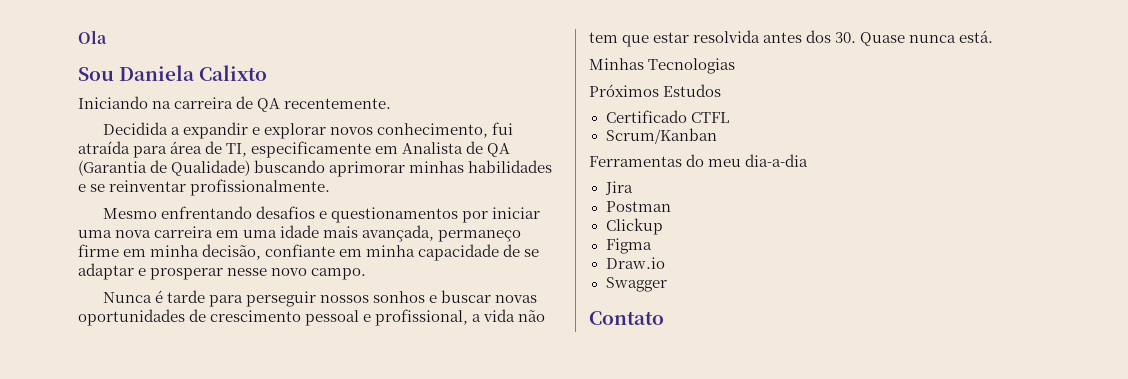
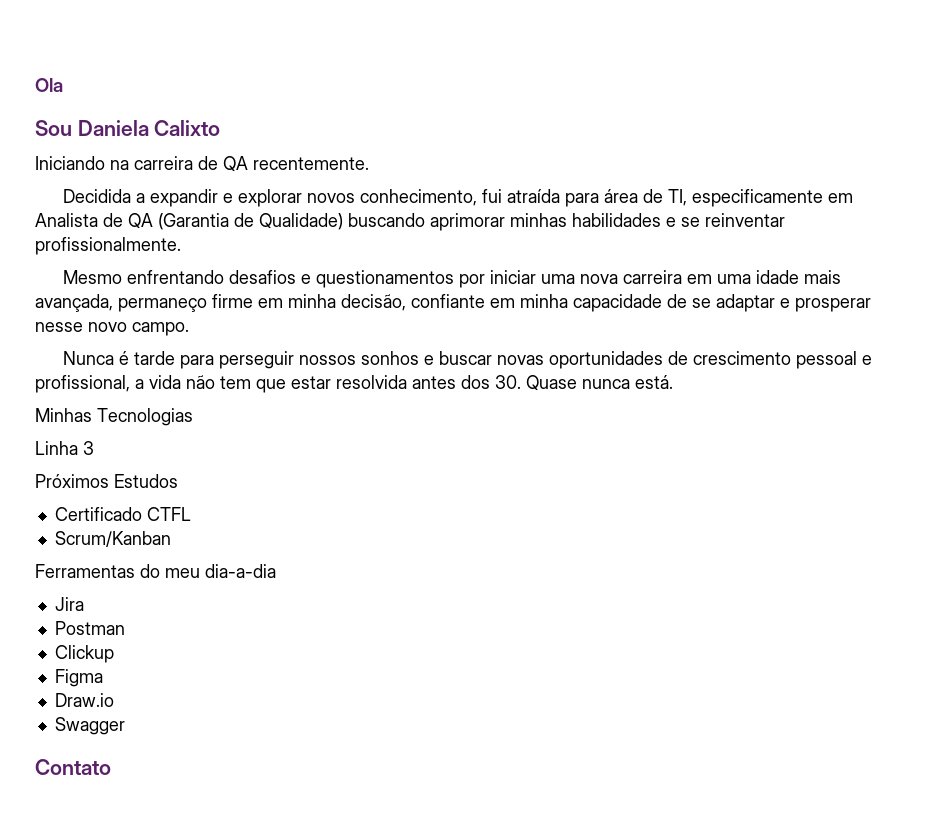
(736, 66) none -> [35,441,94,455] // Linha 3

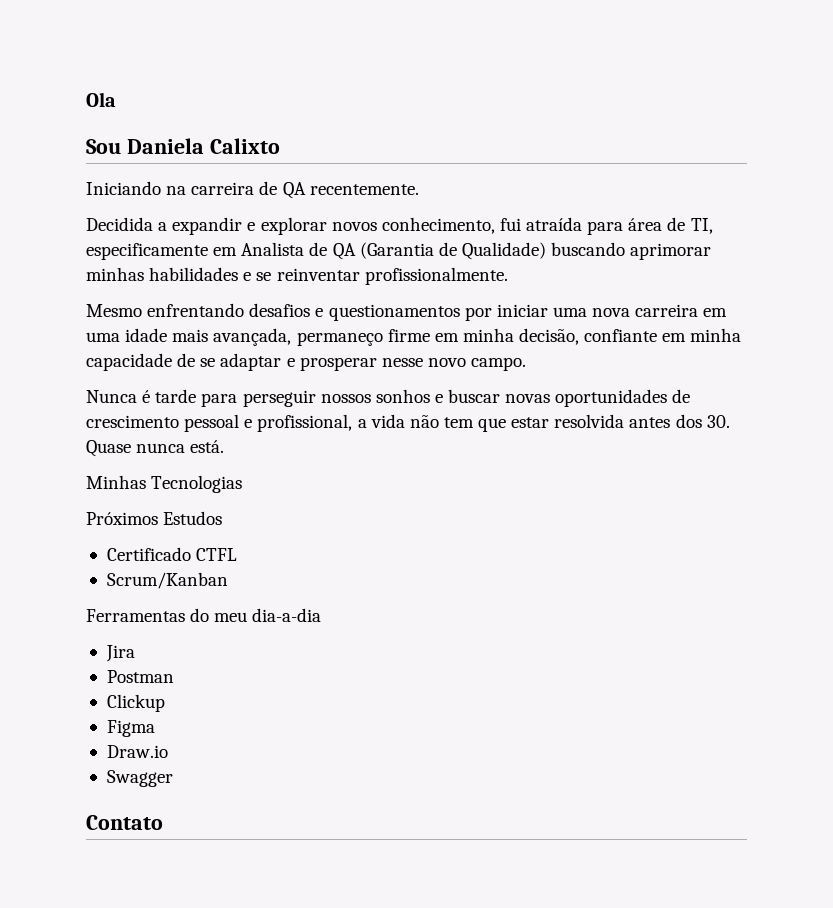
[35,441,94,455] // Linha 3 -> (243, 484) none

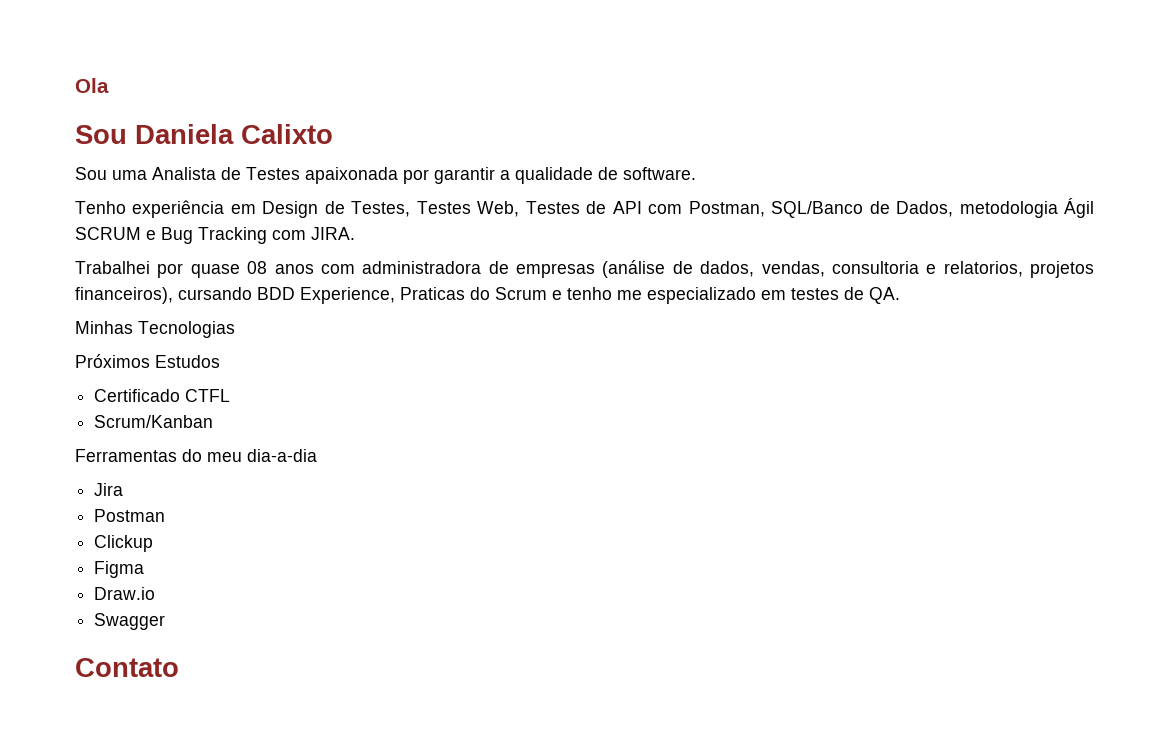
[86,181,419,199] [86,217,713,235] [86,242,712,260] [86,267,508,285] [86,303,728,321] [86,328,742,346] [86,353,527,371] [86,389,691,407] [86,414,730,432] [86,440,225,457] Iniciando na carreira de QA recentemente. // Decidida a expandir e explorar novos conhecimento, fui atraída para área de TI, especificamente em Analista de QA (Garantia de Qualidade) buscando aprimorar minhas habilidades e se reinventar profissionalmente. // Mesmo enfrentando desafios e questionamentos por iniciar uma nova carreira em uma idade mais avançada, permaneço firme em minha decisão, confiante em minha capacidade de se adaptar e prosperar nesse novo campo. // Nunca é tarde para perseguir nossos sonhos e buscar novas oportunidades de crescimento pessoal e profissional, a vida não tem que estar resolvida antes dos 30. Quase nunca está. -> [75,167,696,184] [75,198,1095,218] [75,227,355,244] [75,260,1094,278] [75,287,900,304] Sou uma Analista de Testes apaixonada por garantir a qualidade de software. // Tenho experiência em Design de Testes, Testes Web, Testes de API com Postman, SQL/Banco de Dados, metodologia Ágil SCRUM e Bug Tracking com JIRA. // Trabalhei por quase 08 anos com administradora de empresas (análise de dados, vendas, consultoria e relatorios, projetos financeiros), cursando BDD Experience, Praticas do Scrum e tenho me especializado em testes de QA.

